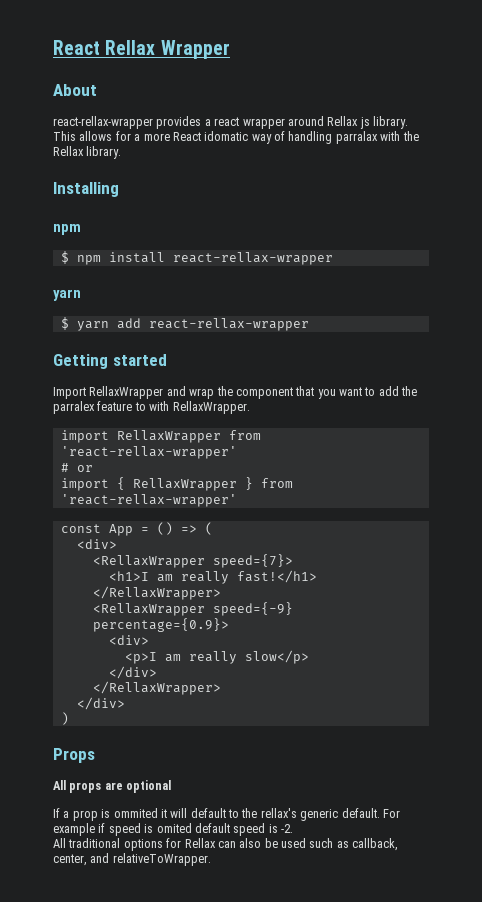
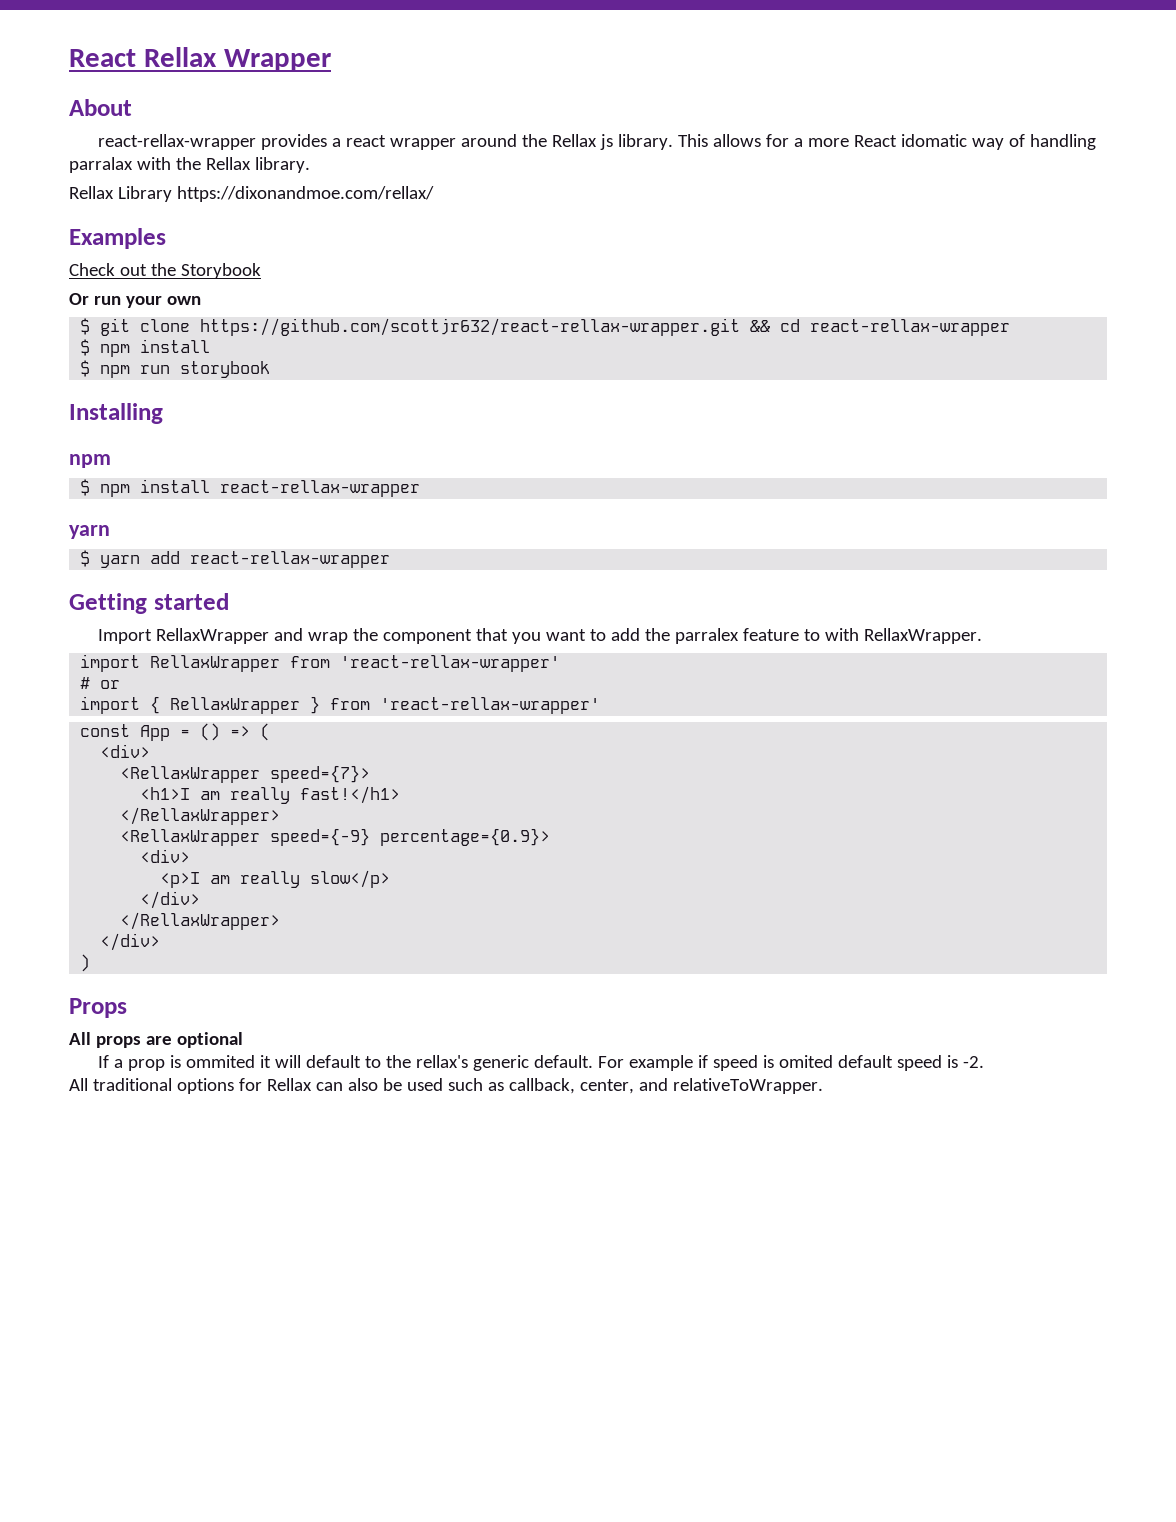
(324, 121) none -> [522,134,548,147] the
(122, 152) none -> [69,186,434,202] [69,228,166,249] [69,263,261,279] [69,293,201,308] [80,318,1011,336] [80,339,211,357] [80,360,271,378] // Rellax Library https://dixonandmoe.com/rellax/ // Examples // Check out the Storybook // Or run your own // $ git clone https://github.com/scottjr632/react-rellax-wrapper.git && cd react-rellax-wrapper // $ npm install // $ npm run storybook

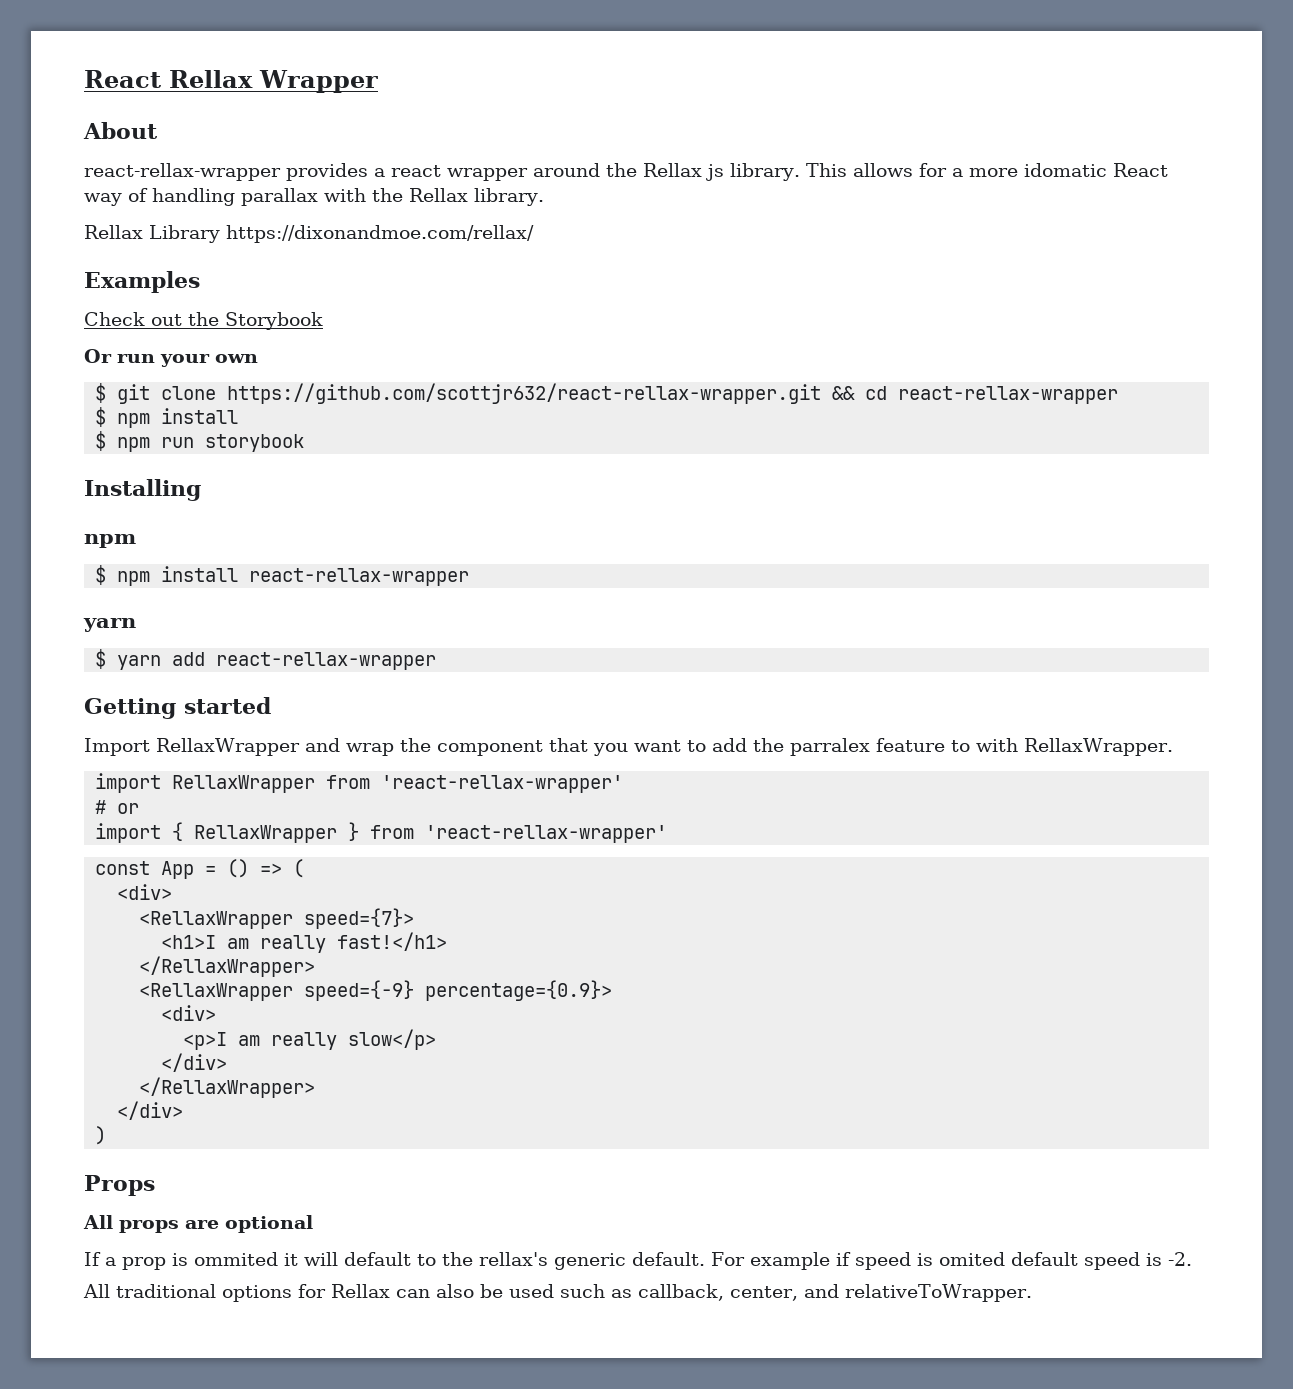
[854,134,968,147] React idomatic -> [1023,163,1168,177] idomatic React
[69,157,133,173] parralax -> [241,188,318,206] parallax

